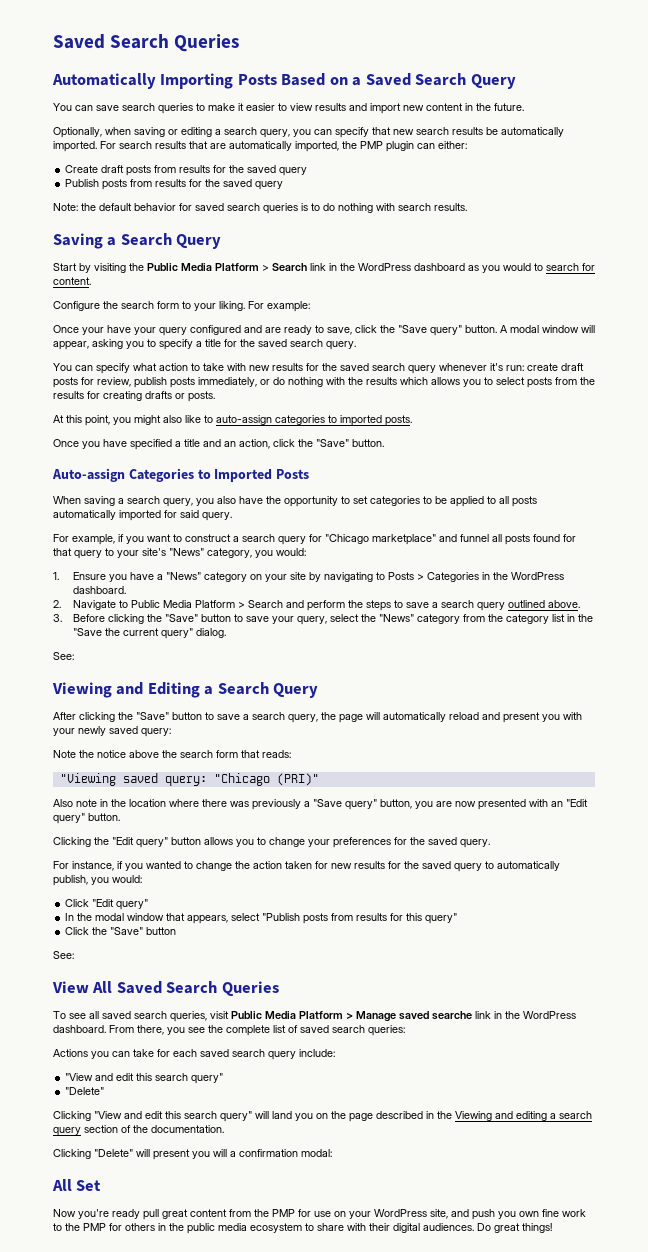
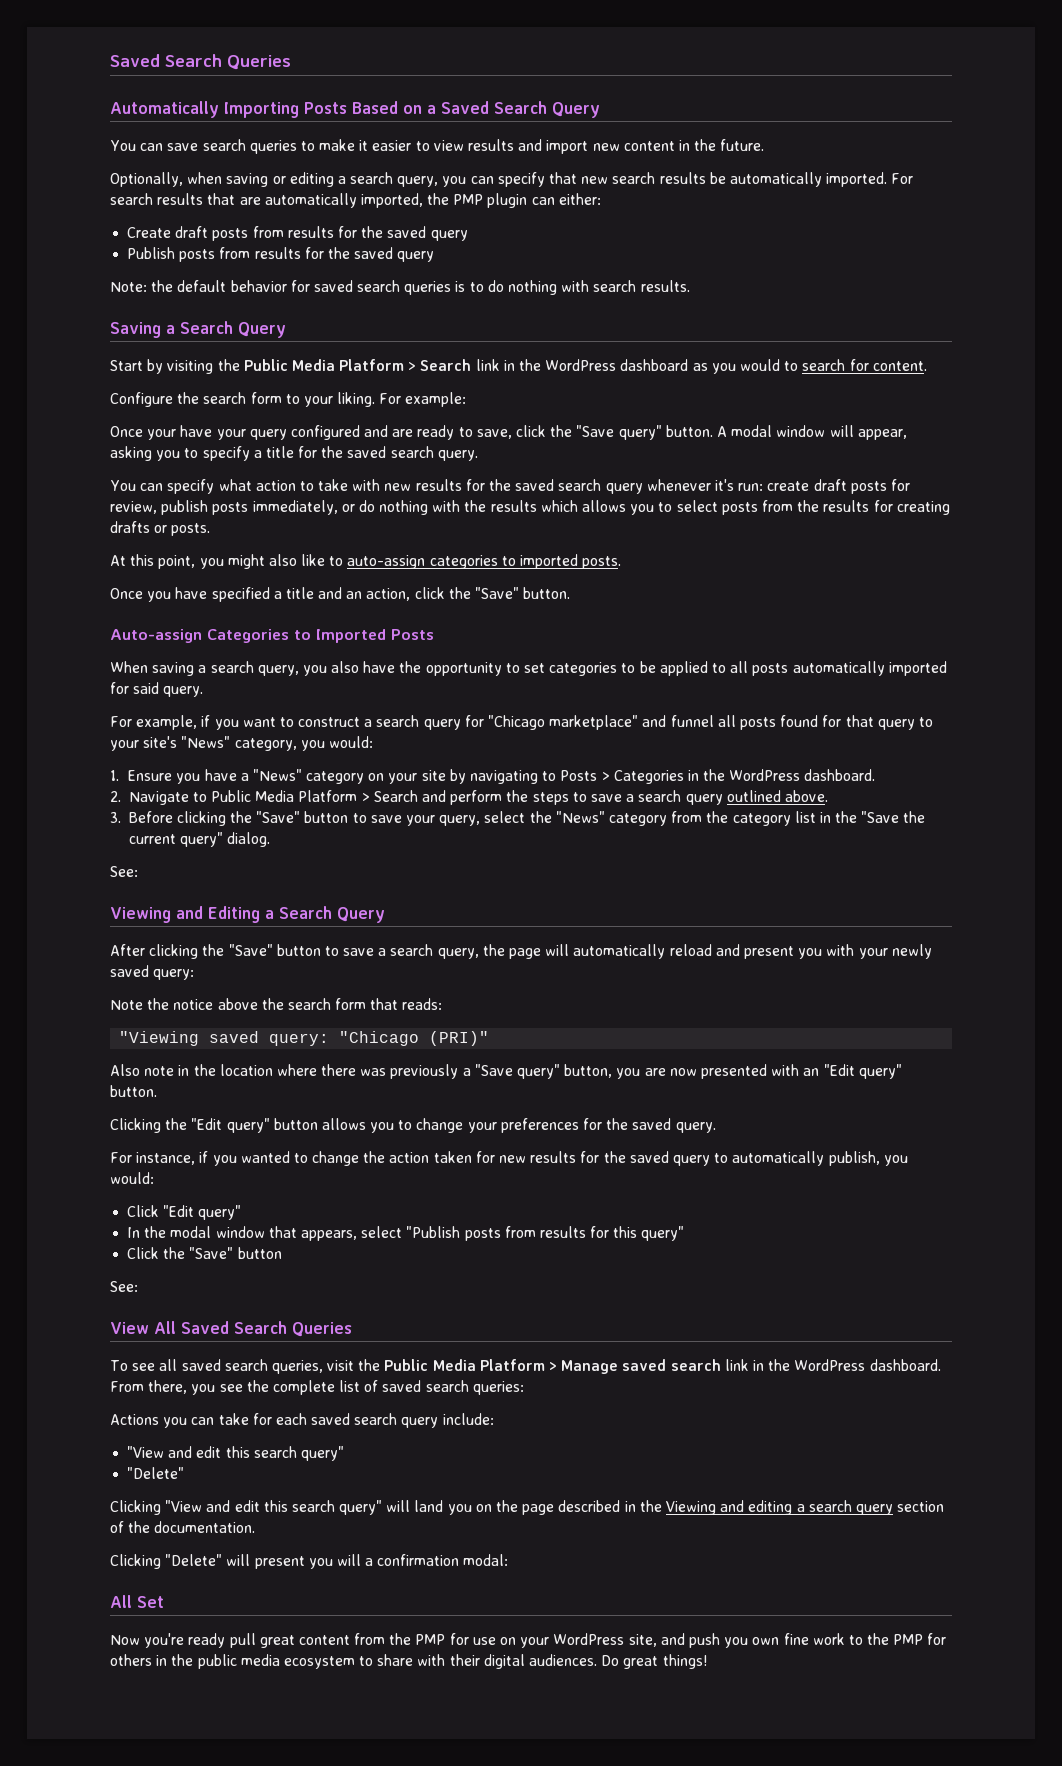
(229, 1015) none -> [358,1359,381,1371] the
[432,1011,472,1020] searche -> [670,1359,721,1371] search

